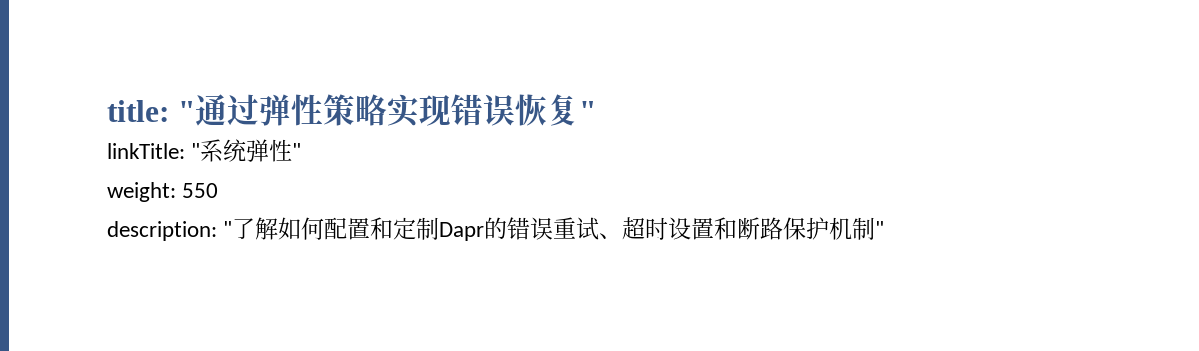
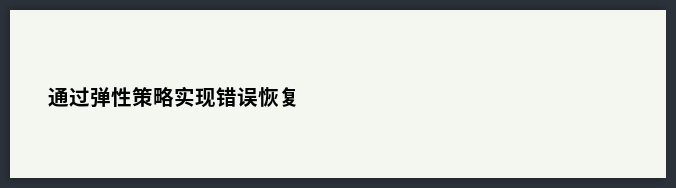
[107,100,195,122] title: " -> (48, 97) none
[578,101,596,122] [107,139,302,162] [107,182,219,202] [107,217,885,241] " // linkTitle: "系统弹性" // weight: 550 // description: "了解如何配置和定制Dapr的错误重试、超时设置和断路保护机制" -> (300, 97) none

